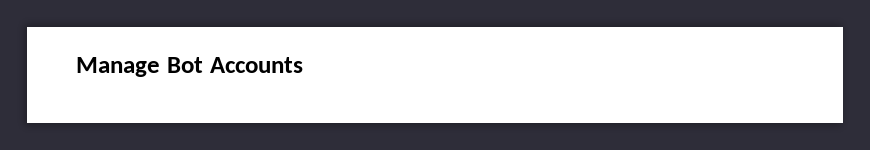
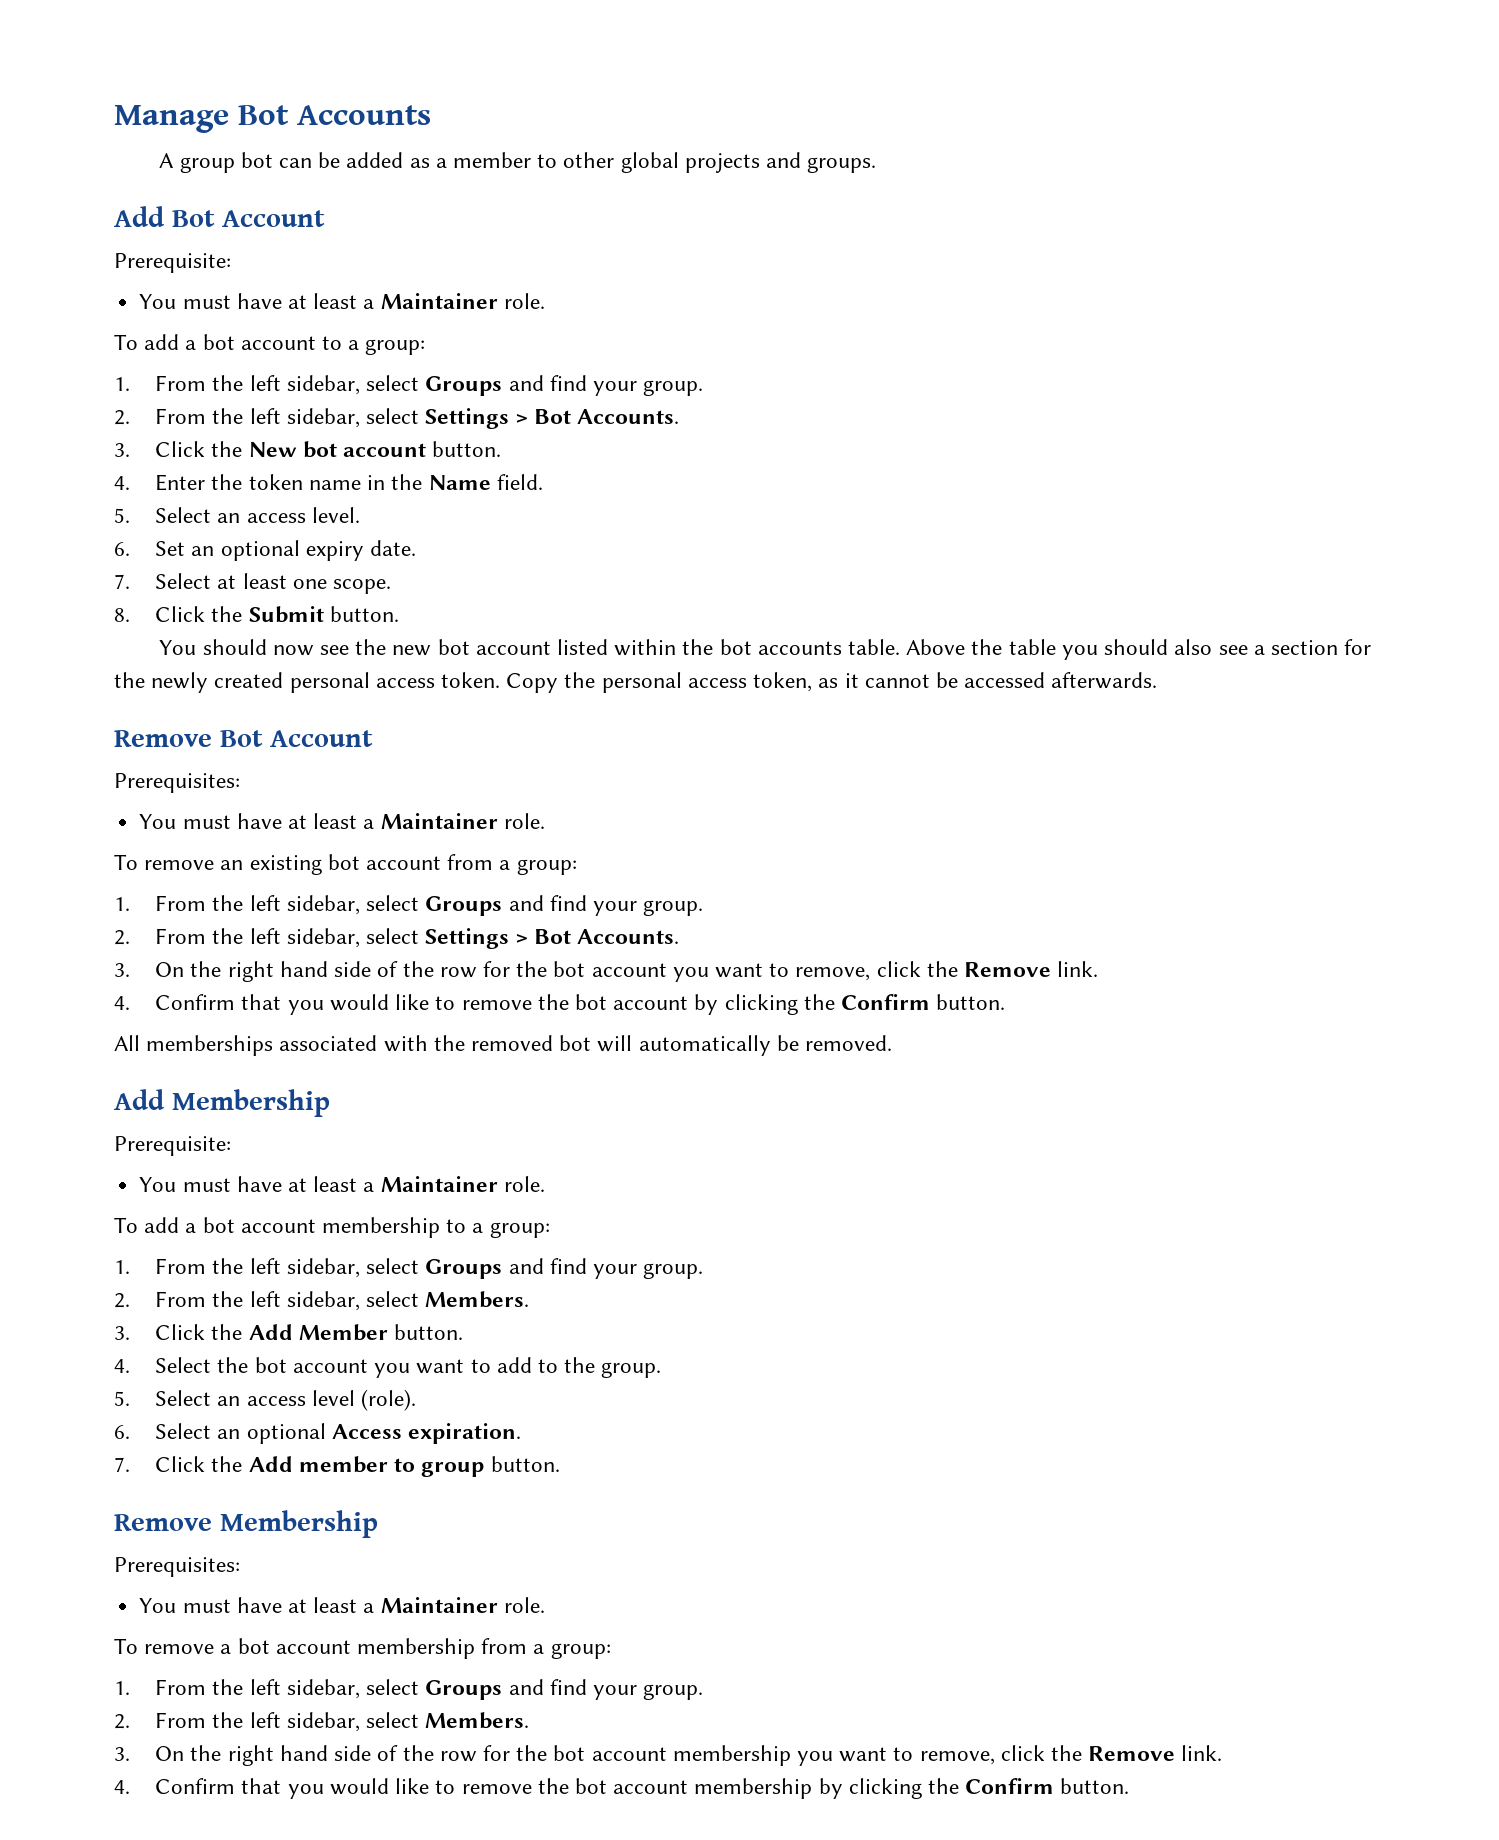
(303, 65) none -> [159,152,877,173] [114,206,326,227] [114,253,231,273] [139,293,545,309] [114,334,426,355] [114,375,704,396] [114,408,679,429] [114,441,502,458] [114,474,543,491] [114,507,360,523] [114,540,417,561] [114,573,392,594] [114,606,399,623] [159,639,1372,660] [114,672,1158,693] [114,730,374,747] [114,773,240,793] [139,813,545,829] [114,854,577,875] [114,895,704,916] [114,928,679,949] [114,961,1099,982] [114,994,1006,1015] [114,1035,893,1056] [114,1089,330,1117] [114,1136,231,1156] [139,1176,545,1192] [114,1217,550,1238] [114,1258,704,1279] [114,1291,530,1311] [114,1324,464,1341] [114,1357,662,1378] [114,1389,417,1411] [114,1423,522,1444] [114,1456,560,1477] [114,1510,378,1538] [114,1557,240,1577] [139,1597,545,1613] [114,1638,611,1659] [114,1679,704,1700] [114,1712,530,1732] [114,1745,1223,1766] [114,1778,1130,1799] // A group bot can be added as a member to other global projects and groups. // Add Bot Account // Prerequisite: // You must have at least a Maintainer role. // To add a bot account to a group: // 1. From the left sidebar, select Groups and find your group. // 2. From the left sidebar, select Settings > Bot Accounts. // 3. Click the New bot account button. // 4. Enter the token name in the Name field. // 5. Select an access level. // 6. Set an optional expiry date. // 7. Select at least one scope. // 8. Click the Submit button. // You should now see the new bot account listed within the bot accounts table. Above the table you should also see a section for the newly created personal access token. Copy the personal access token, as it cannot be accessed afterwards. // Remove Bot Account // Prerequisites: // You must have at least a Maintainer role. // To remove an existing bot account from a group: // 1. From the left sidebar, select Groups and find your group. // 2. From the left sidebar, select Settings > Bot Accounts. // 3. On the right hand side of the row for the bot account you want to remove, click the Remove link. // 4. Confirm that you would like to remove the bot account by clicking the Confirm button. // All memberships associated with the removed bot will automatically be removed. // Add Membership // Prerequisite: // You must have at least a Maintainer role. // To add a bot account membership to a group: // 1. From the left sidebar, select Groups and find your group. // 2. From the left sidebar, select Members. // 3. Click the Add Member button. // 4. Select the bot account you want to add to the group. // 5. Select an access level (role). // 6. Select an optional Access expiration. // 7. Click the Add member to group button. // Remove Membership // Prerequisites: // You must have at least a Maintainer role. // To remove a bot account membership from a group: // 1. From the left sidebar, select Groups and find your group. // 2. From the left sidebar, select Members. // 3. On the right hand side of the row for the bot account membership you want to remove, click the Remove link. // 4. Confirm that you would like to remove the bot account membership by clicking the Confirm button.

